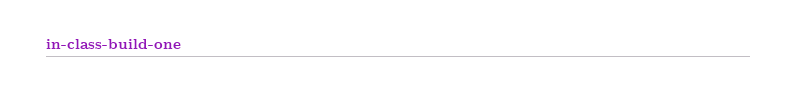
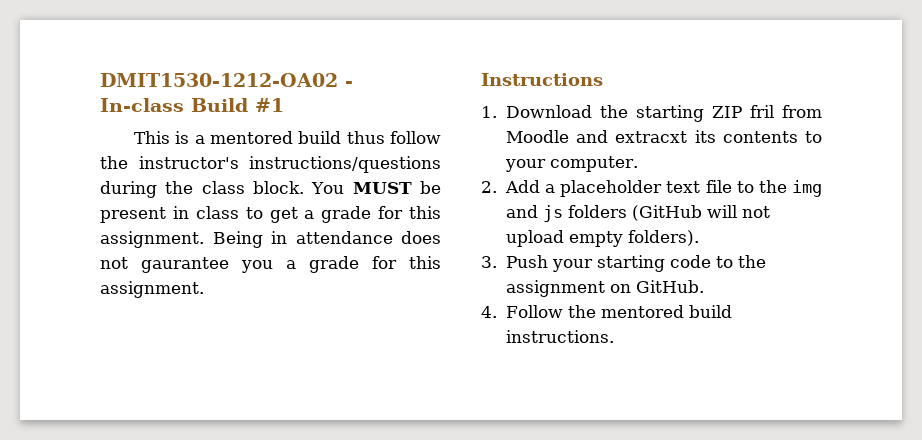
[46,39,181,49] in-class-build-one -> [100,73,353,87] [100,98,284,112] [134,131,441,144] [100,156,441,173] [100,181,441,198] [100,206,441,223] [100,231,441,248] [100,256,441,273] [100,281,204,298] [481,73,603,86] [481,105,822,122] [505,130,822,143] [504,156,638,172] [481,180,822,197] [505,205,770,222] [505,230,699,247] [481,255,766,272] [505,280,704,297] [481,305,732,318] [505,330,614,343] DMIT1530-1212-OA02 - In-class Build #1 // This is a mentored build thus follow the instructor's instructions/questions during the class block. You MUST be present in class to get a grade for this assignment. Being in attendance does not gaurantee you a grade for this assignment. // Instructions // 1. Download the starting ZIP fril from Moodle and extracxt its contents to your computer. // 2. Add a placeholder text file to the img and js folders (GitHub will not upload empty folders). // 3. Push your starting code to the assignment on GitHub. // 4. Follow the mentored build instructions.

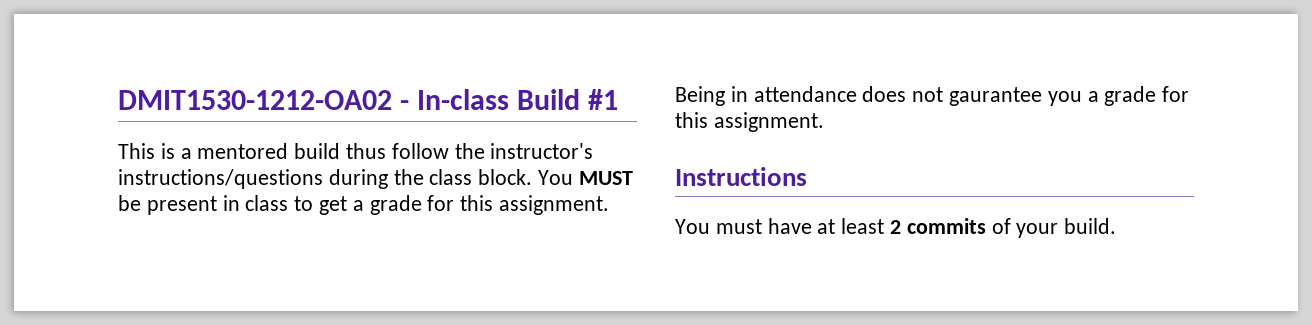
[481,105,822,122] [505,130,822,143] [504,156,638,172] [481,180,822,197] [505,205,770,222] [505,230,699,247] [481,255,766,272] [505,280,704,297] [481,305,732,318] [505,330,614,343] 1. Download the starting ZIP fril from Moodle and extracxt its contents to your computer. // 2. Add a placeholder text file to the img and js folders (GitHub will not upload empty folders). // 3. Push your starting code to the assignment on GitHub. // 4. Follow the mentored build instructions. -> [675,218,1117,238] You must have at least 2 commits of your build.

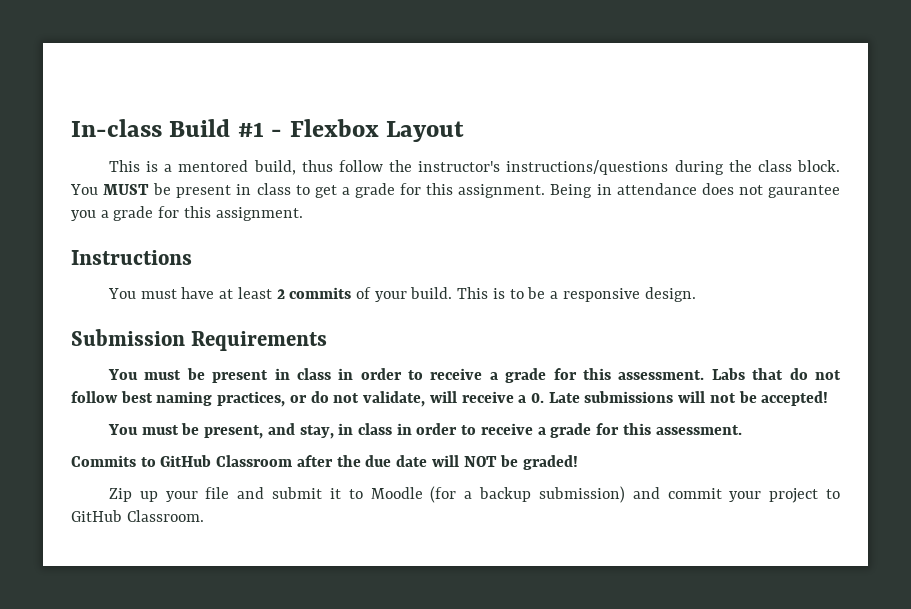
[118,90,410,110] DMIT1530-1212-OA02 - -> (71, 128) none
(619, 99) none -> [271,119,465,142] - Flexbox Layout
[294,143,341,159] build -> [253,160,296,175] build,
(1117, 226) none -> [457,287,696,302] [71,329,328,351] [107,368,841,383] [71,391,829,407] [107,423,742,439] [71,455,578,470] [108,486,840,503] [71,510,204,522] This is to be a responsive design. // Submission Requirements // You must be present in class in order to receive a grade for this assessment. Labs that do not follow best naming practices, or do not validate, will receive a 0. Late submissions will not be accepted! // You must be present, and stay, in class in order to receive a grade for this assessment. // Commits to GitHub Classroom after the due date will NOT be graded! // Zip up your file and submit it to Moodle (for a backup submission) and commit your project to GitHub Classroom.

